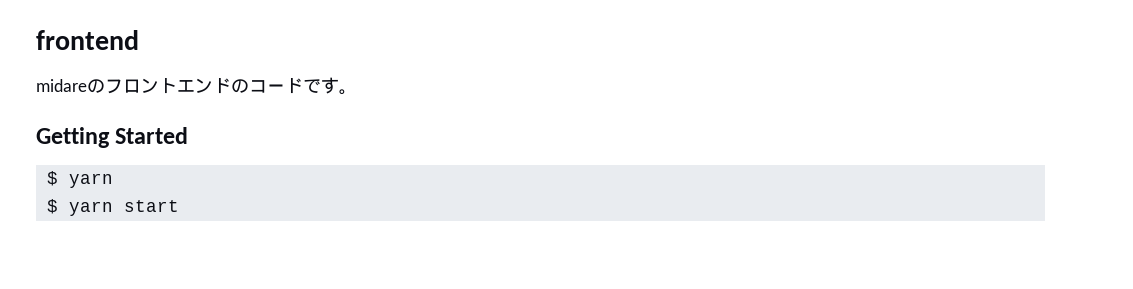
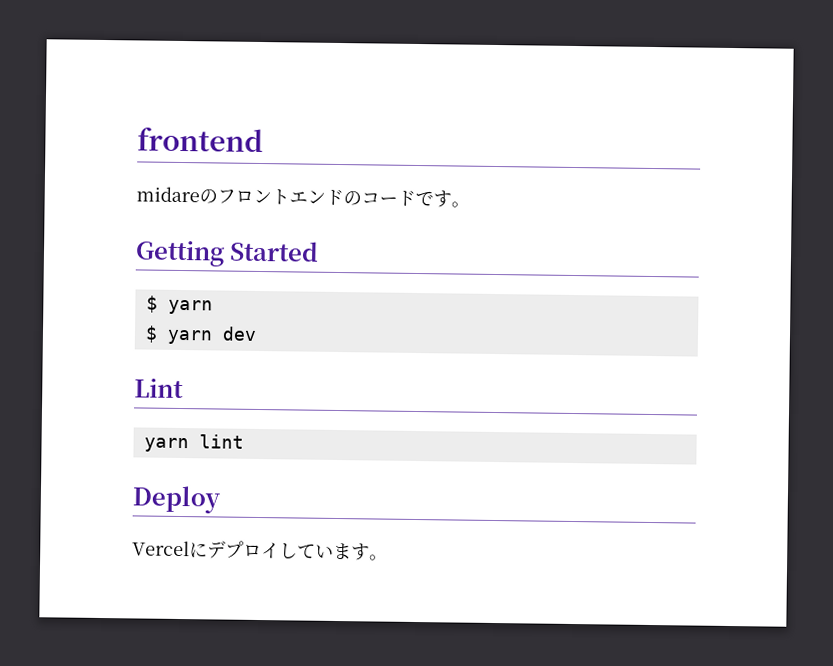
[123,200,179,212] start -> [221,326,257,341] [134,378,184,399] [143,434,244,453] [132,485,221,514] [132,540,388,561] dev // Lint // yarn lint // Deploy // Vercelにデプロイしています。

